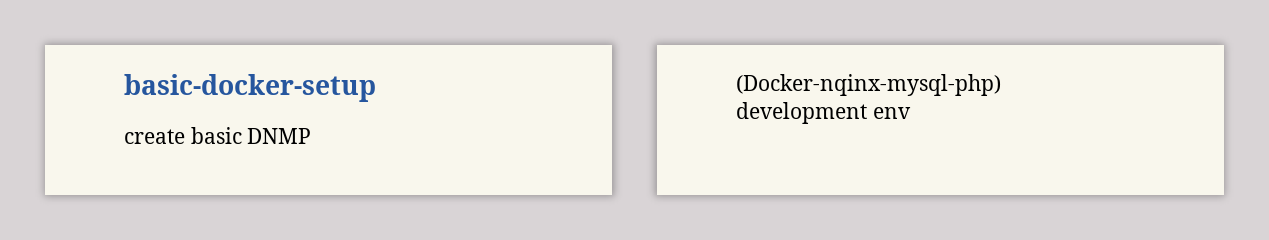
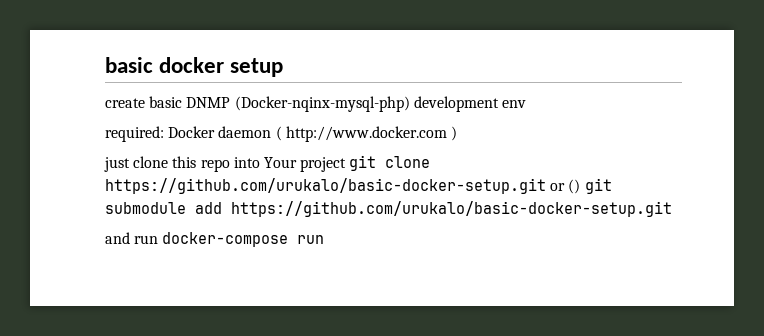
[124,74,376,102] basic-docker-setup -> [105,57,284,77] basic docker setup
(911, 113) none -> [105,126,457,142] [104,155,431,172] [105,178,612,194] [105,201,672,217] [105,232,325,247] // required: Docker daemon ( http://www.docker.com ) // just clone this repo into Your project git clone https://github.com/urukalo/basic-docker-setup.git or () git submodule add https://github.com/urukalo/basic-docker-setup.git // and run docker-compose run

